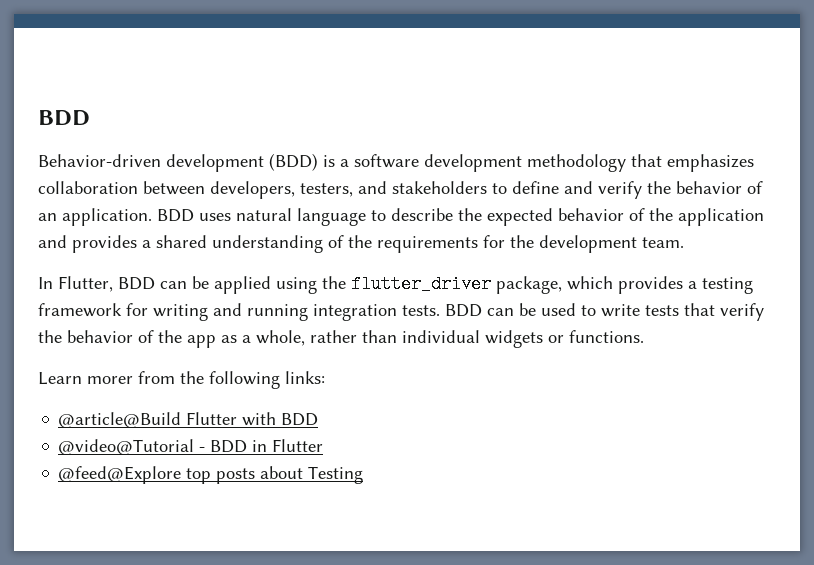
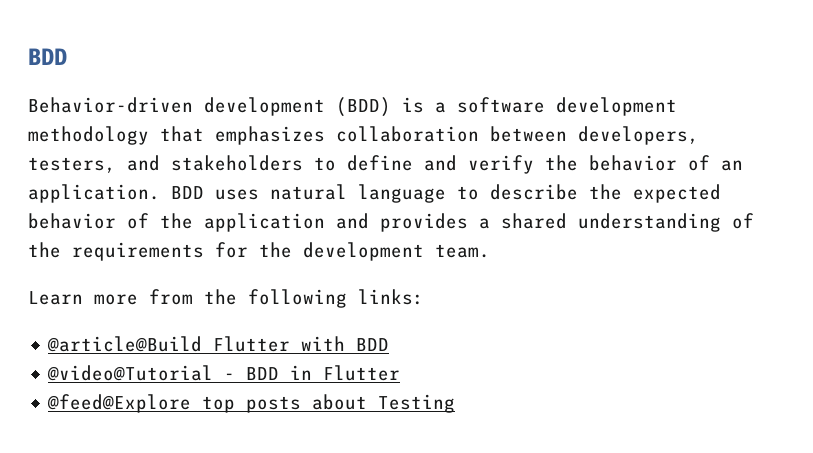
[38,275,753,294] [38,303,764,321] [38,330,644,348] // In Flutter, BDD can be applied using the flutter_driver package, which provides a testing framework for writing and running integration tests. BDD can be used to write tests that verify the behavior of the app as a whole, rather than individual widgets or functions. -> (490, 251) none
[87,376,133,384] morer -> [94,294,138,305] more

